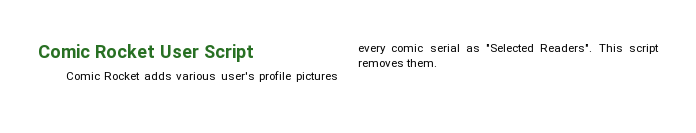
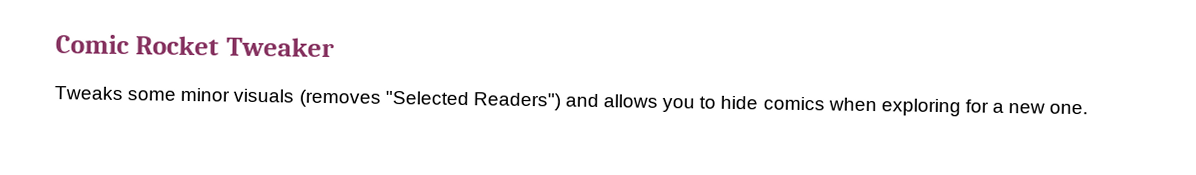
[38,44,254,62] [65,71,338,82] [358,44,659,54] [358,59,438,67] Comic Rocket User Script // Comic Rocket adds various user's profile pictures every comic serial as "Selected Readers". This script removes them. -> [55,34,335,58] [54,86,1089,117] Comic Rocket Tweaker // Tweaks some minor visuals (removes "Selected Readers") and allows you to hide comics when exploring for a new one.

